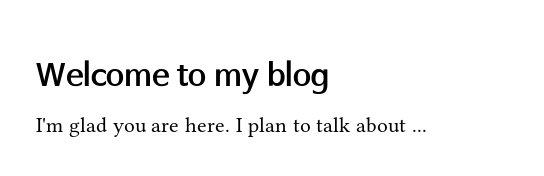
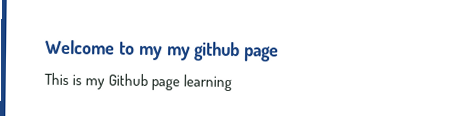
[266,60,329,94] [36,117,428,137] blog // I'm glad you are here. I plan to talk about ... -> [166,41,280,62] [44,72,233,92] my github page // This is my Github page learning

